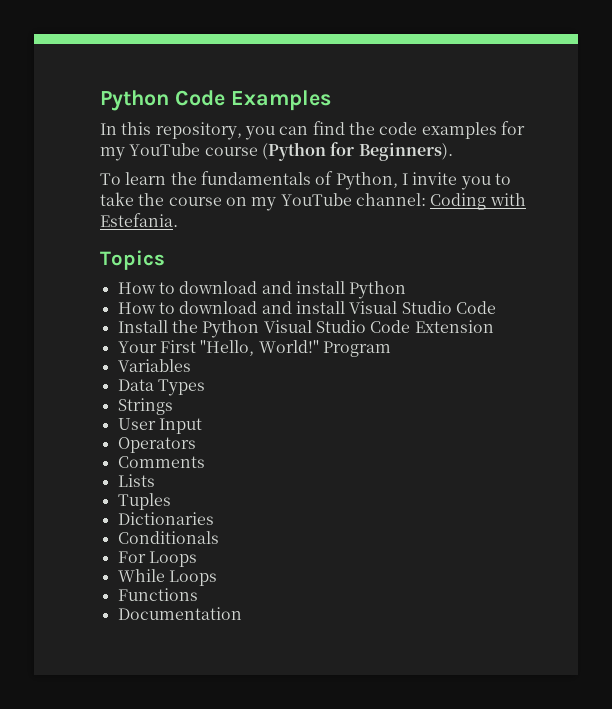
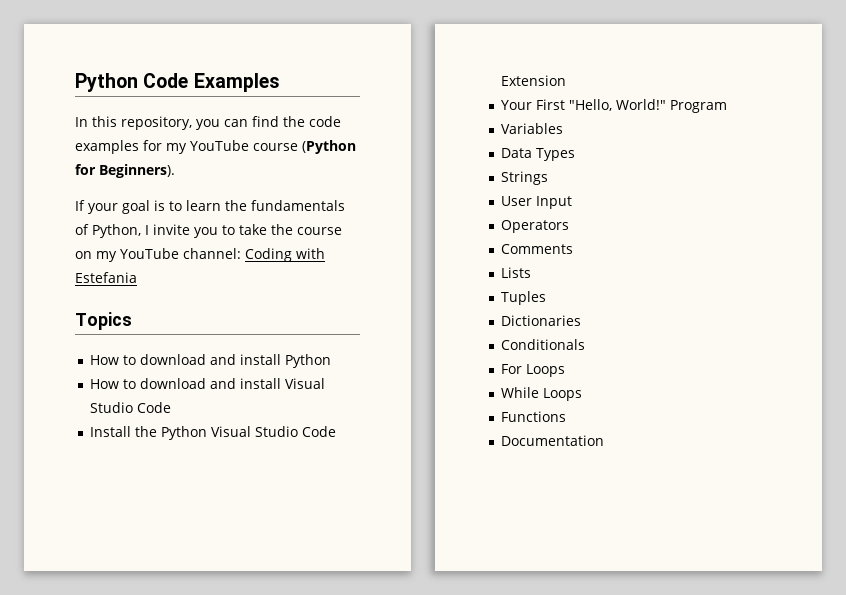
[100,173,121,185] To -> [75,200,182,214] If your goal is to
[100,213,178,227] Estefania. -> [75,272,137,283] Estefania

